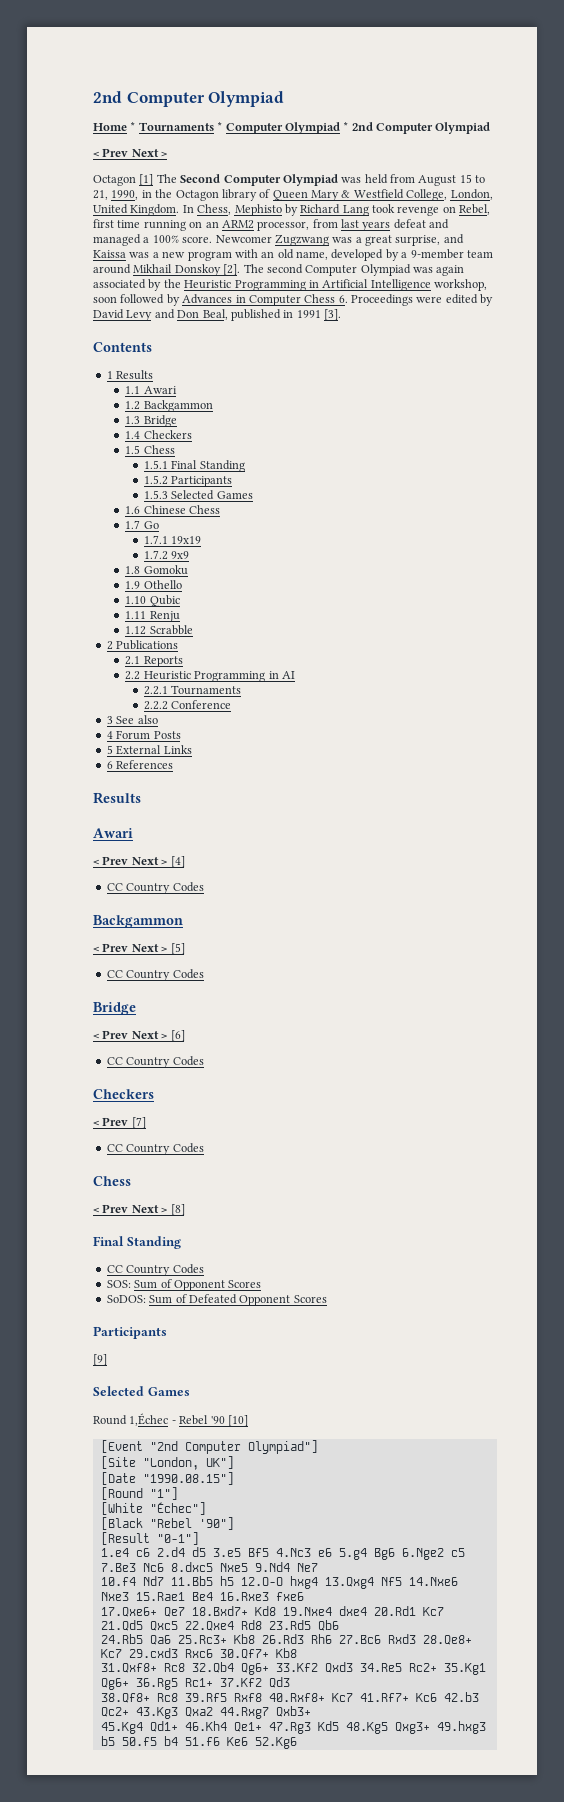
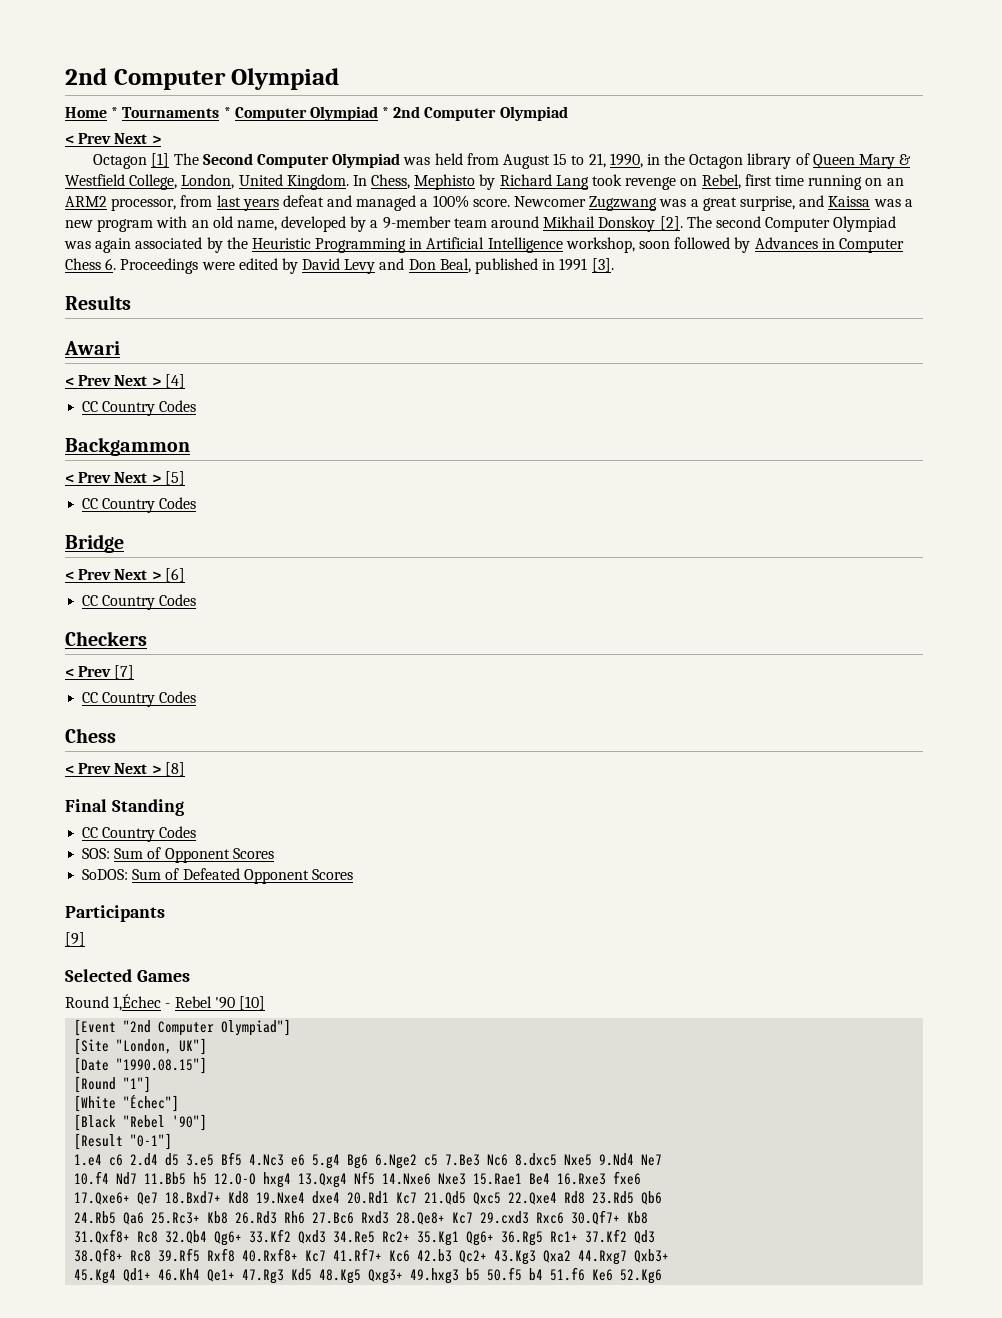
[93,342,152,352] [106,370,154,380] [125,386,177,394] [125,400,213,412] [125,415,177,427] [125,430,192,439] [125,445,175,454] [144,460,245,472] [144,475,233,487] [144,490,253,500] [125,505,221,514] [125,520,159,529] [144,535,202,544] [144,550,190,560] [125,565,188,575] [125,580,182,589] [125,595,180,607] [125,611,180,622] [125,625,193,635] [106,640,179,650] [125,656,183,667] [125,671,295,682] [144,685,242,695] [144,700,232,710] [106,715,158,724] [106,730,181,740] [106,745,192,755] [106,760,174,769] // Contents // 1 Results // 1.1 Awari // 1.2 Backgammon // 1.3 Bridge // 1.4 Checkers // 1.5 Chess // 1.5.1 Final Standing // 1.5.2 Participants // 1.5.3 Selected Games // 1.6 Chinese Chess // 1.7 Go // 1.7.1 19x19 // 1.7.2 9x9 // 1.8 Gomoku // 1.9 Othello // 1.10 Qubic // 1.11 Renju // 1.12 Scrabble // 2 Publications // 2.1 Reports // 2.2 Heuristic Programming in AI // 2.2.1 Tournaments // 2.2.2 Conference // 3 See also // 4 Forum Posts // 5 External Links // 6 References -> (614, 265) none

